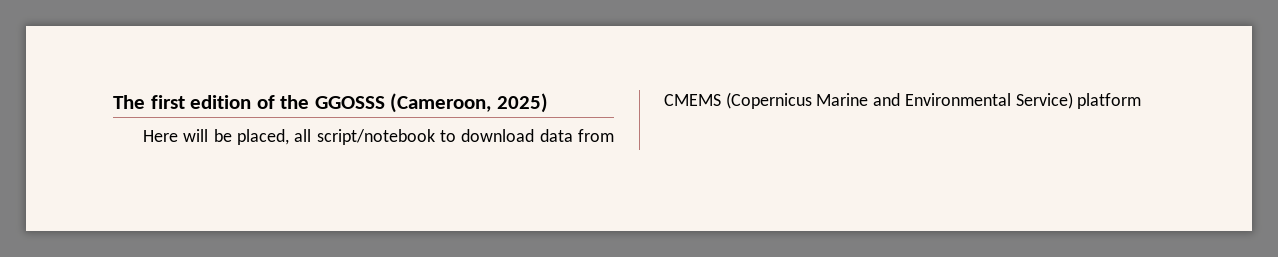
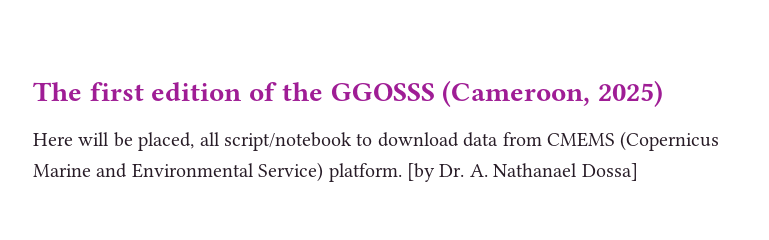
[1077,93,1142,109] platform -> [328,163,638,182] platform. [by Dr. A. Nathanael Dossa]

